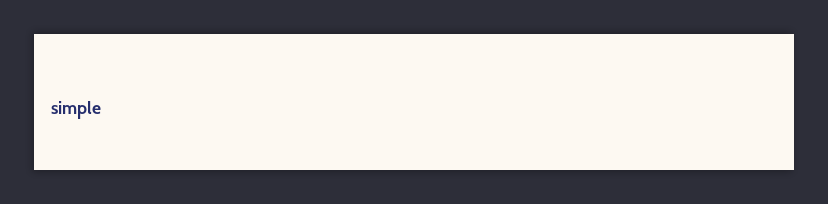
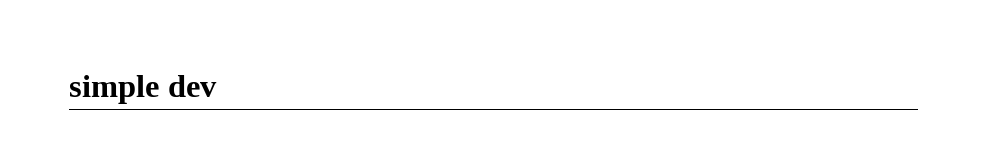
(101, 110) none -> [167,75,217,97] dev

